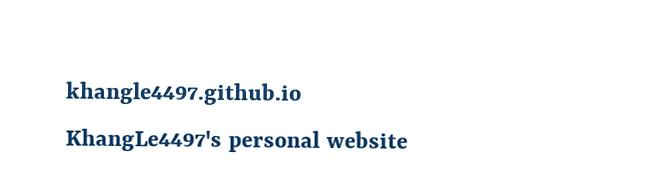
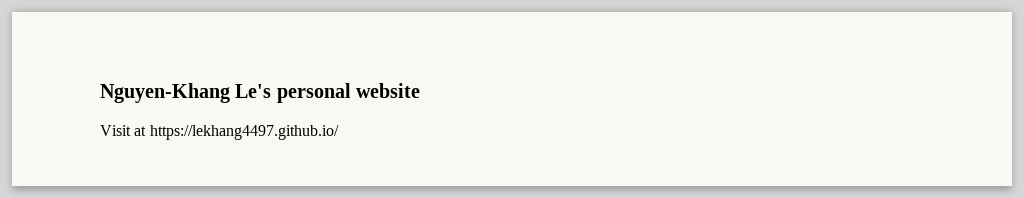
[65,81,302,106] [65,128,222,152] khangle4497.github.io // KhangLe4497's -> [100,83,272,103] Nguyen-Khang Le's
(409, 139) none -> [100,125,339,140] // Visit at https://lekhang4497.github.io/

